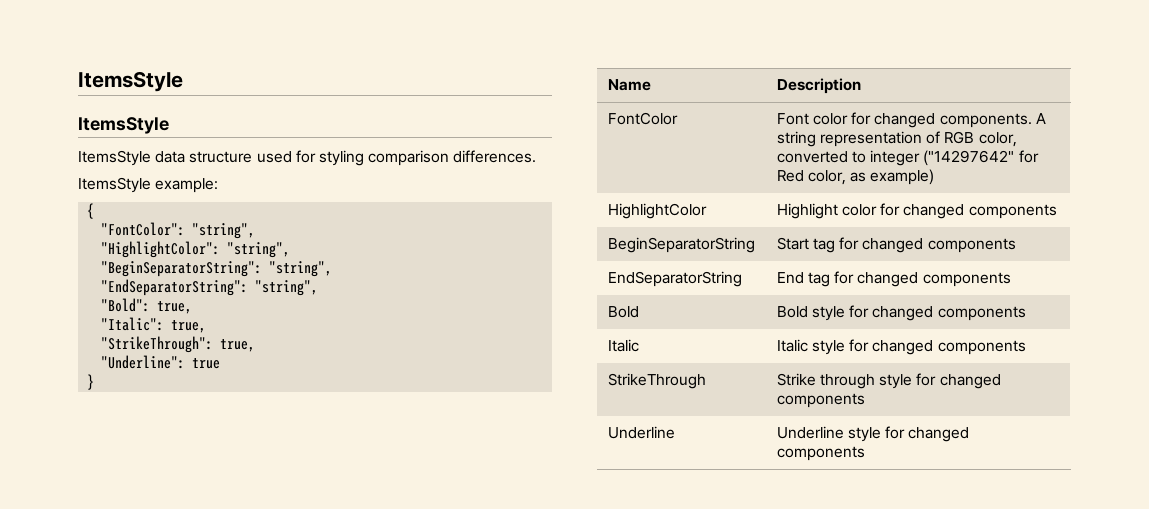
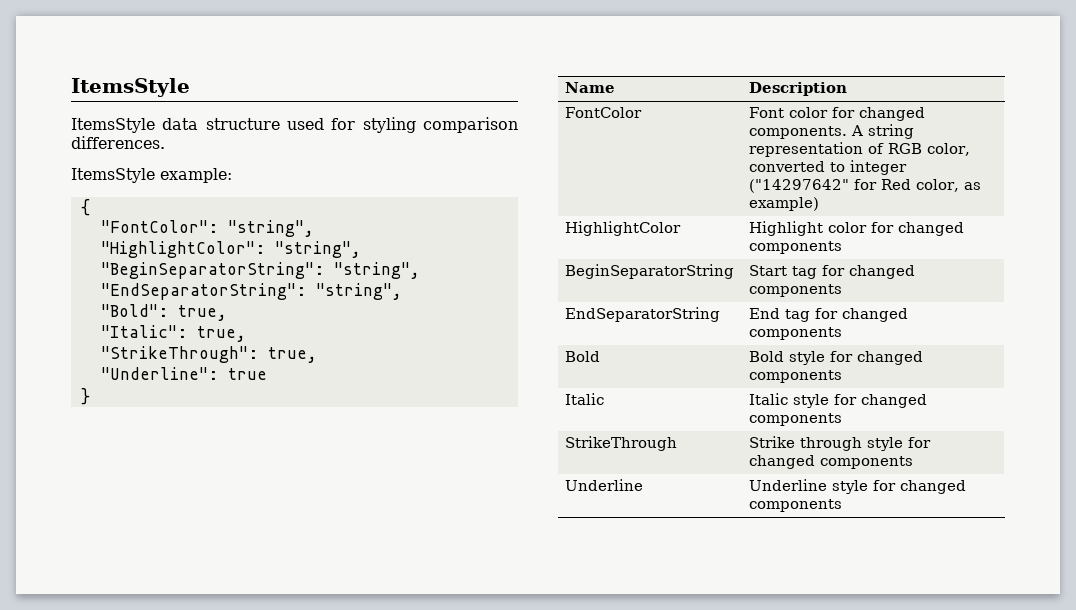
[78,71,183,92] [78,117,169,134] [78,150,151,166] ItemsStyle // ItemsStyle // ItemsStyle -> [71,78,190,97] [71,118,155,133] ItemsStyle // ItemsStyle

